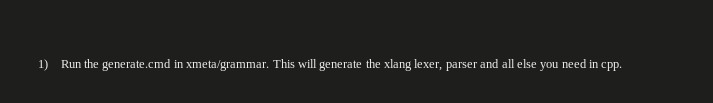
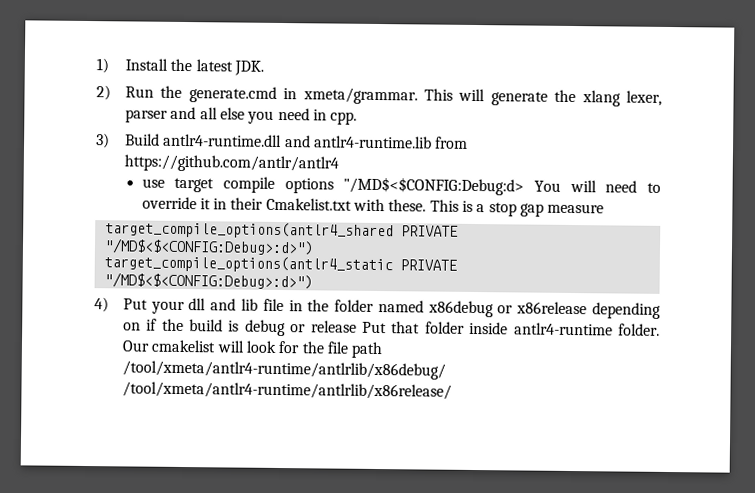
(48, 65) none -> [124,58,264,76] [96,85,111,101] Install the latest JDK. // 2)
(623, 66) none -> [95,133,469,149] [123,154,339,173] [141,176,661,196] [141,196,605,217] [104,221,458,240] [103,238,314,256] [103,255,457,274] [103,272,313,290] [94,297,662,319] [122,318,660,337] [121,339,384,359] [121,360,446,380] [121,381,452,400] // 3) Build antlr4-runtime.dll and antlr4-runtime.lib from https://github.com/antlr/antlr4 // use target compile options "/MD$<$CONFIG:Debug:d> You will need to override it in their Cmakelist.txt with these. This is a stop gap measure // target_compile_options(antlr4_shared PRIVATE "/MD$<$<CONFIG:Debug>:d>") // target_compile_options(antlr4_static PRIVATE "/MD$<$<CONFIG:Debug>:d>") // 4) Put your dll and lib file in the folder named x86debug or x86release depending on if the build is debug or release Put that folder inside antlr4-runtime folder. Our cmakelist will look for the file path /tool/xmeta/antlr4-runtime/antlrlib/x86debug/ /tool/xmeta/antlr4-runtime/antlrlib/x86release/

